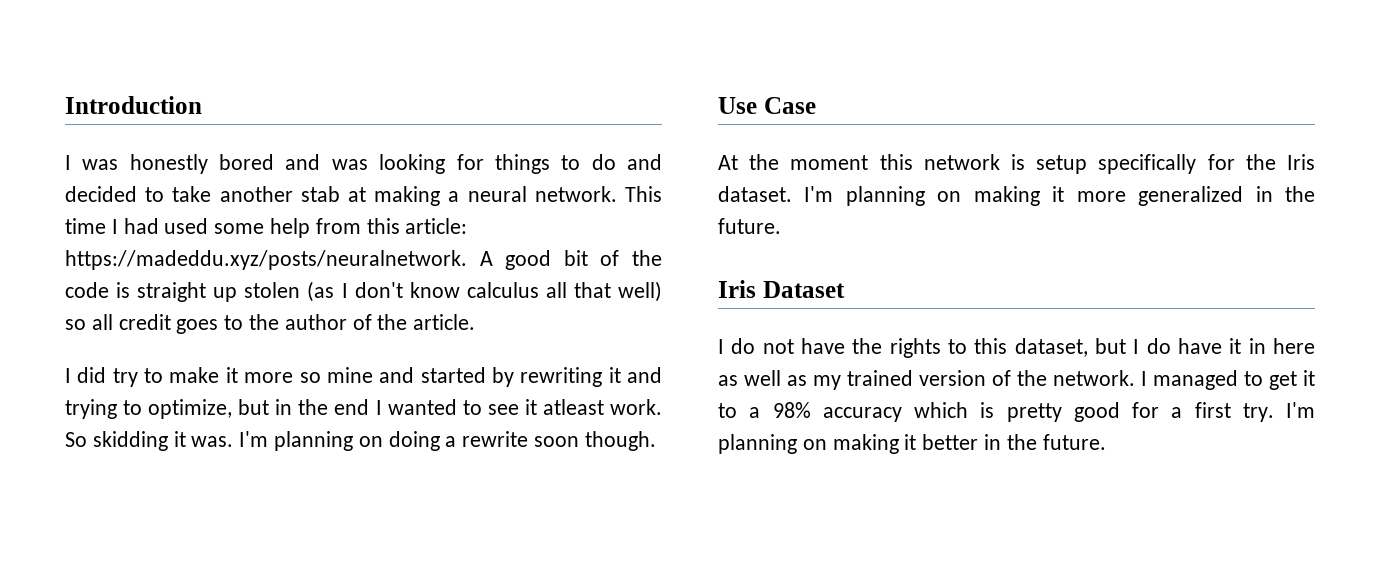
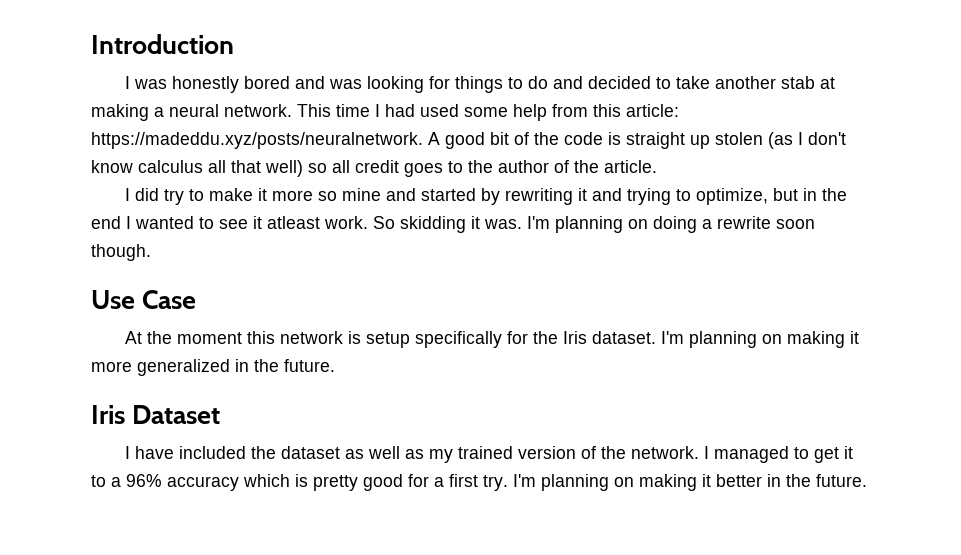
[731,338,1315,358] do not have the rights to this dataset, but I do have it in here -> [134,446,340,459] have included the dataset
[772,402,811,418] 98% -> [126,474,162,487] 96%

